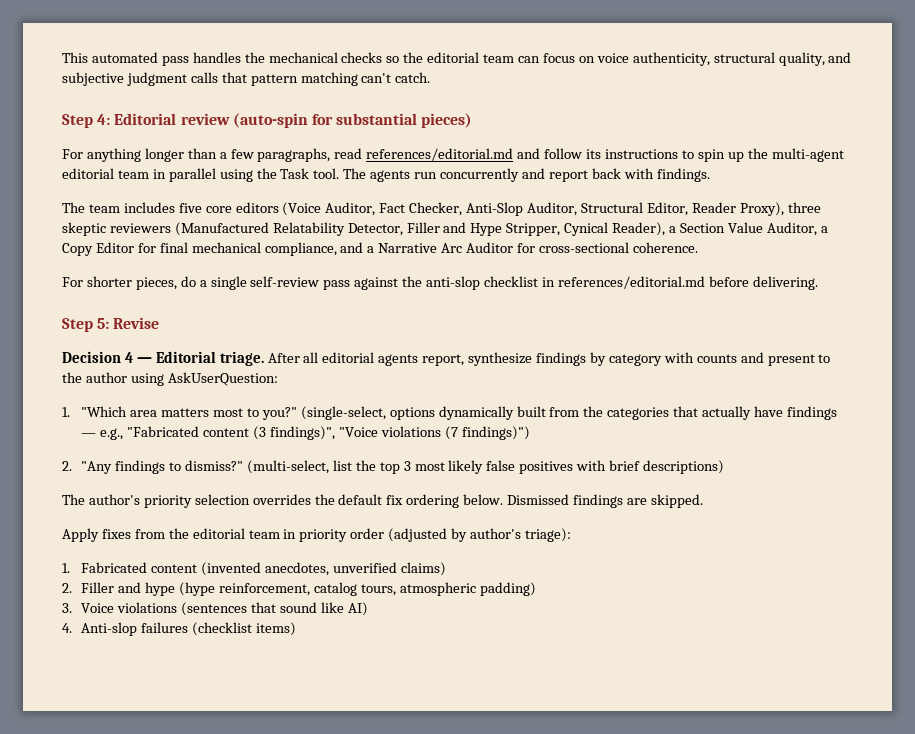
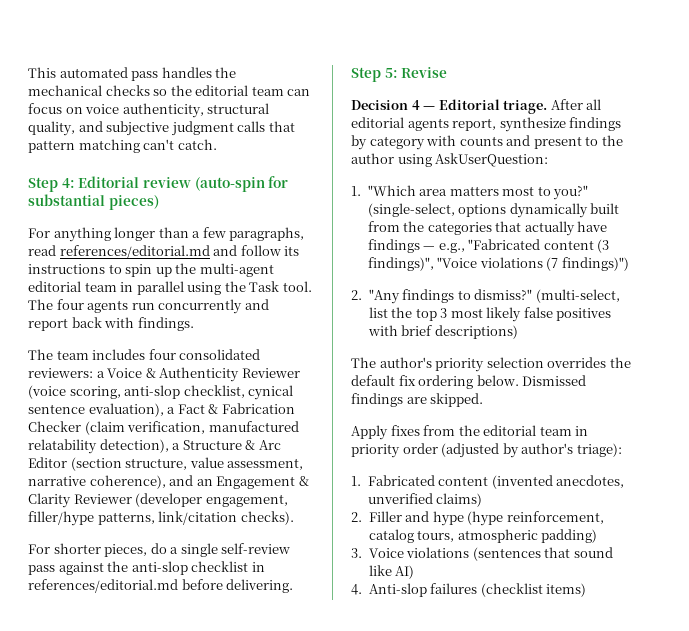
(367, 173) none -> [56,299,84,310] four
[178,202,821,216] [62,222,828,236] [62,242,698,256] five core editors (Voice Auditor, Fact Checker, Anti-Slop Auditor, Structural Editor, Reader Proxy), three skeptic reviewers (Manufactured Relatability Detector, Filler and Hype Stripper, Cynical Reader), a Section Value Auditor, a Copy Editor for final mechanical compliance, and a Narrative Arc Auditor for cross-sectional coherence. -> [148,349,261,360] [28,367,300,382] [28,385,294,400] [28,403,295,417] [28,421,299,435] [28,439,281,454] [28,457,304,471] [28,475,309,489] [28,493,288,508] [28,511,294,526] four consolidated reviewers: a Voice & Authenticity Reviewer (voice scoring, anti-slop checklist, cynical sentence evaluation), a Fact & Fabrication Checker (claim verification, manufactured relatability detection), a Structure & Arc Editor (section structure, value assessment, narrative coherence), and an Engagement & Clarity Reviewer (developer engagement, filler/hype patterns, link/citation checks).

